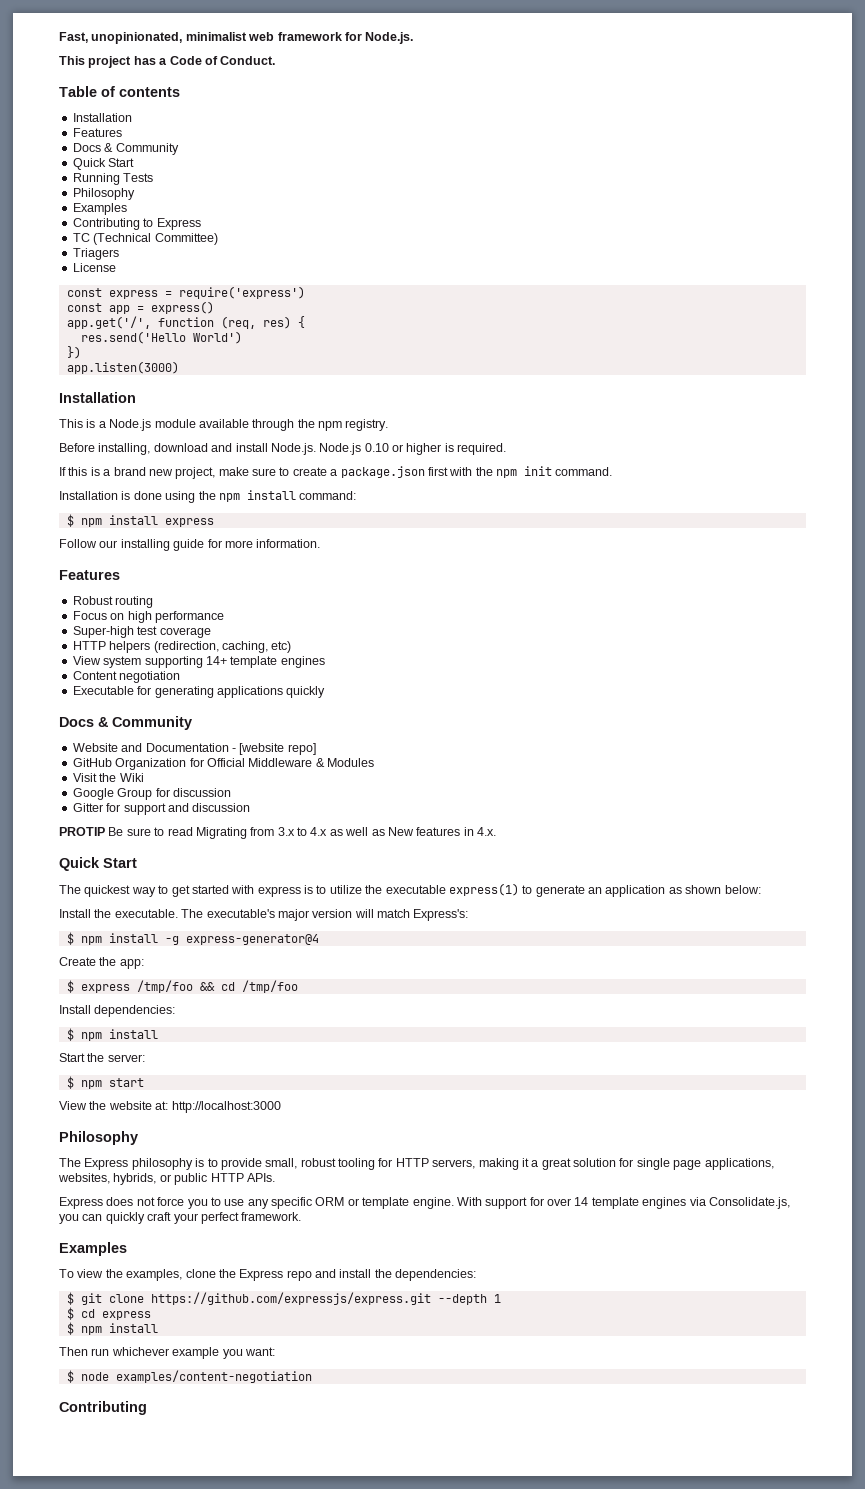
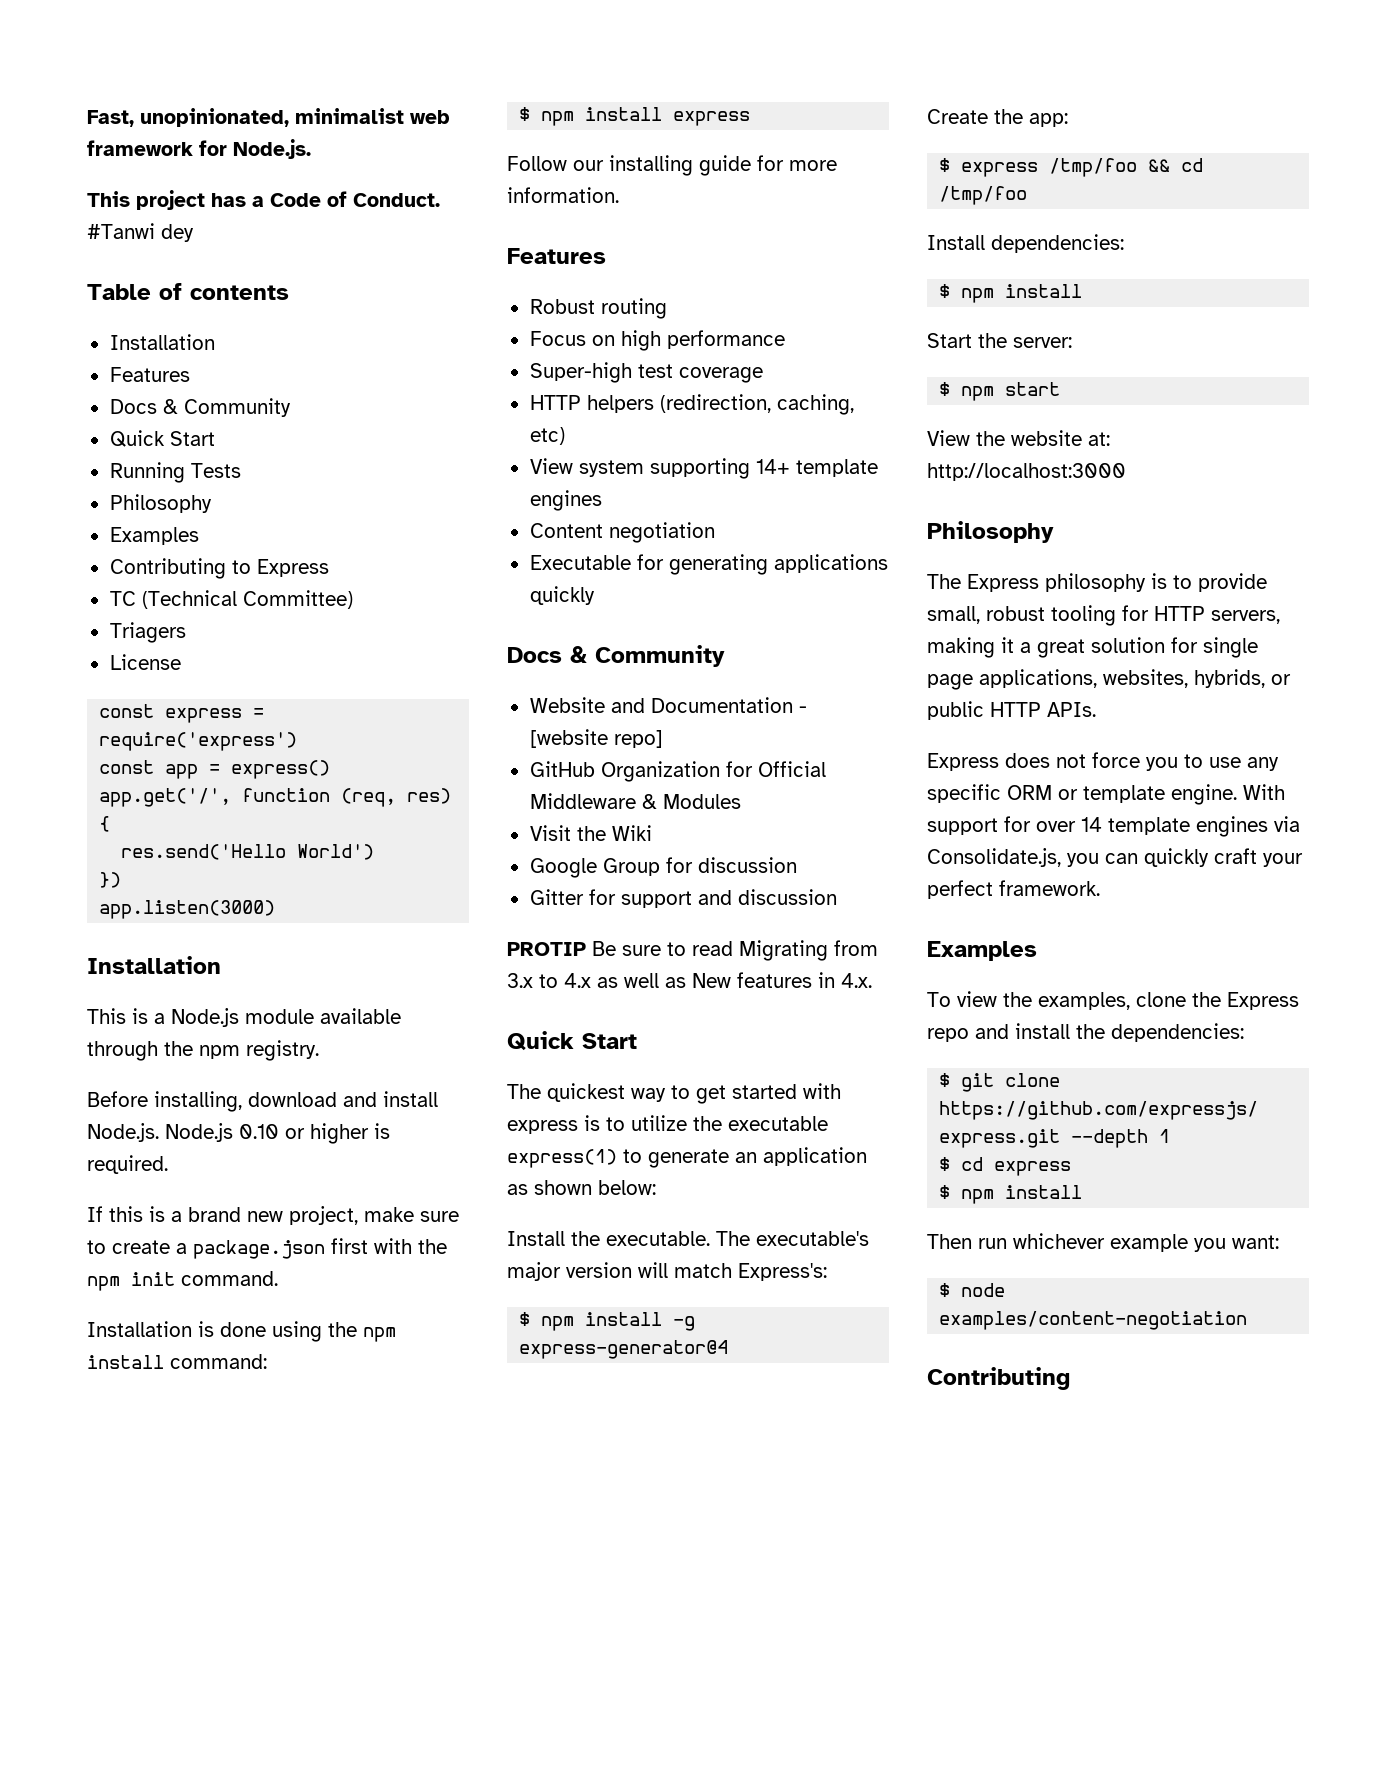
(276, 60) none -> [87,223,194,242] #Tanwi dey

